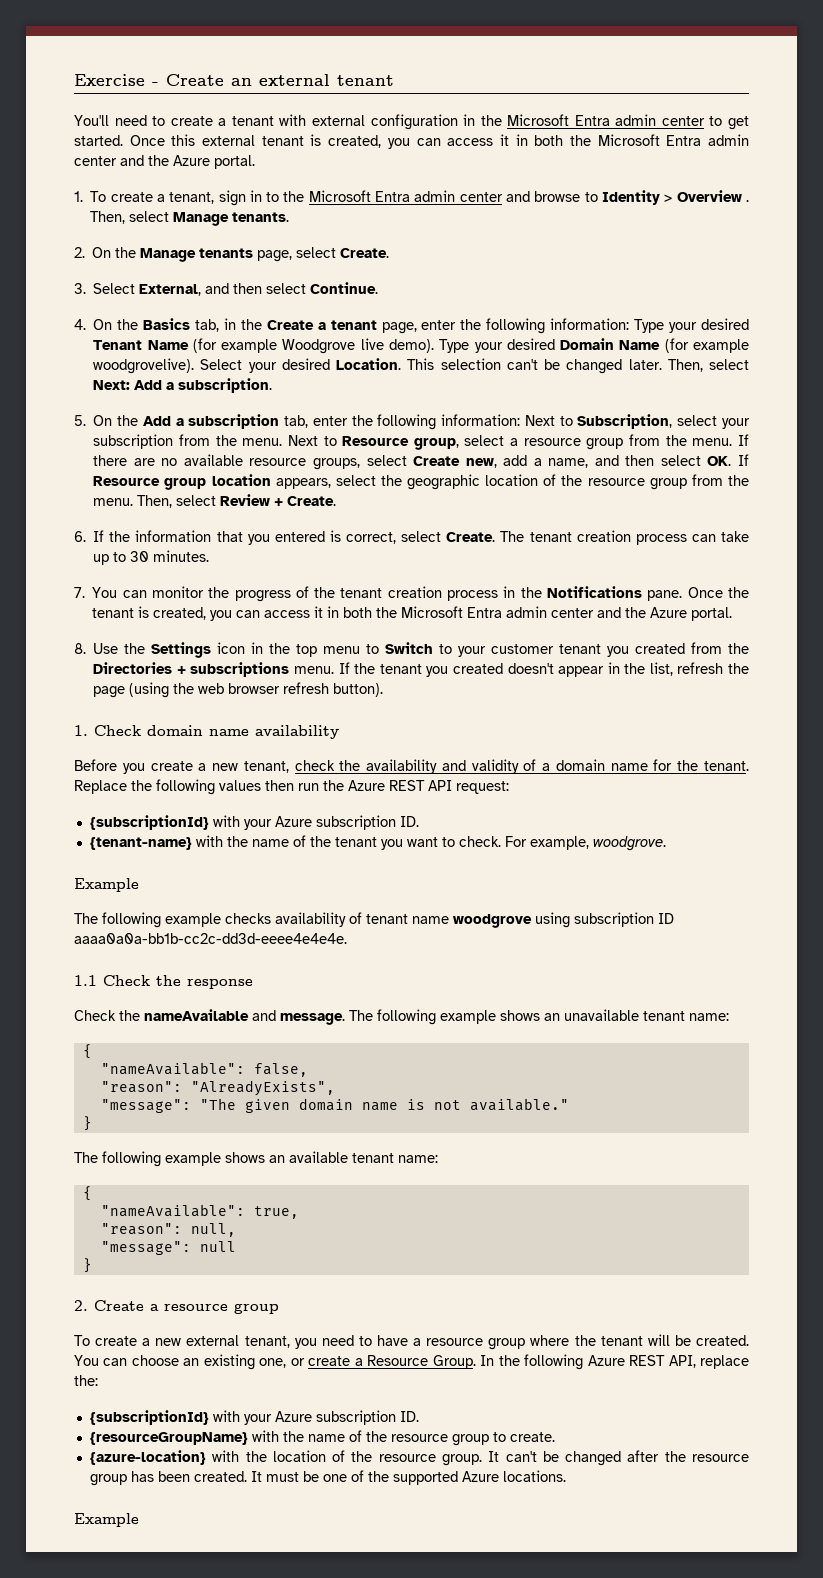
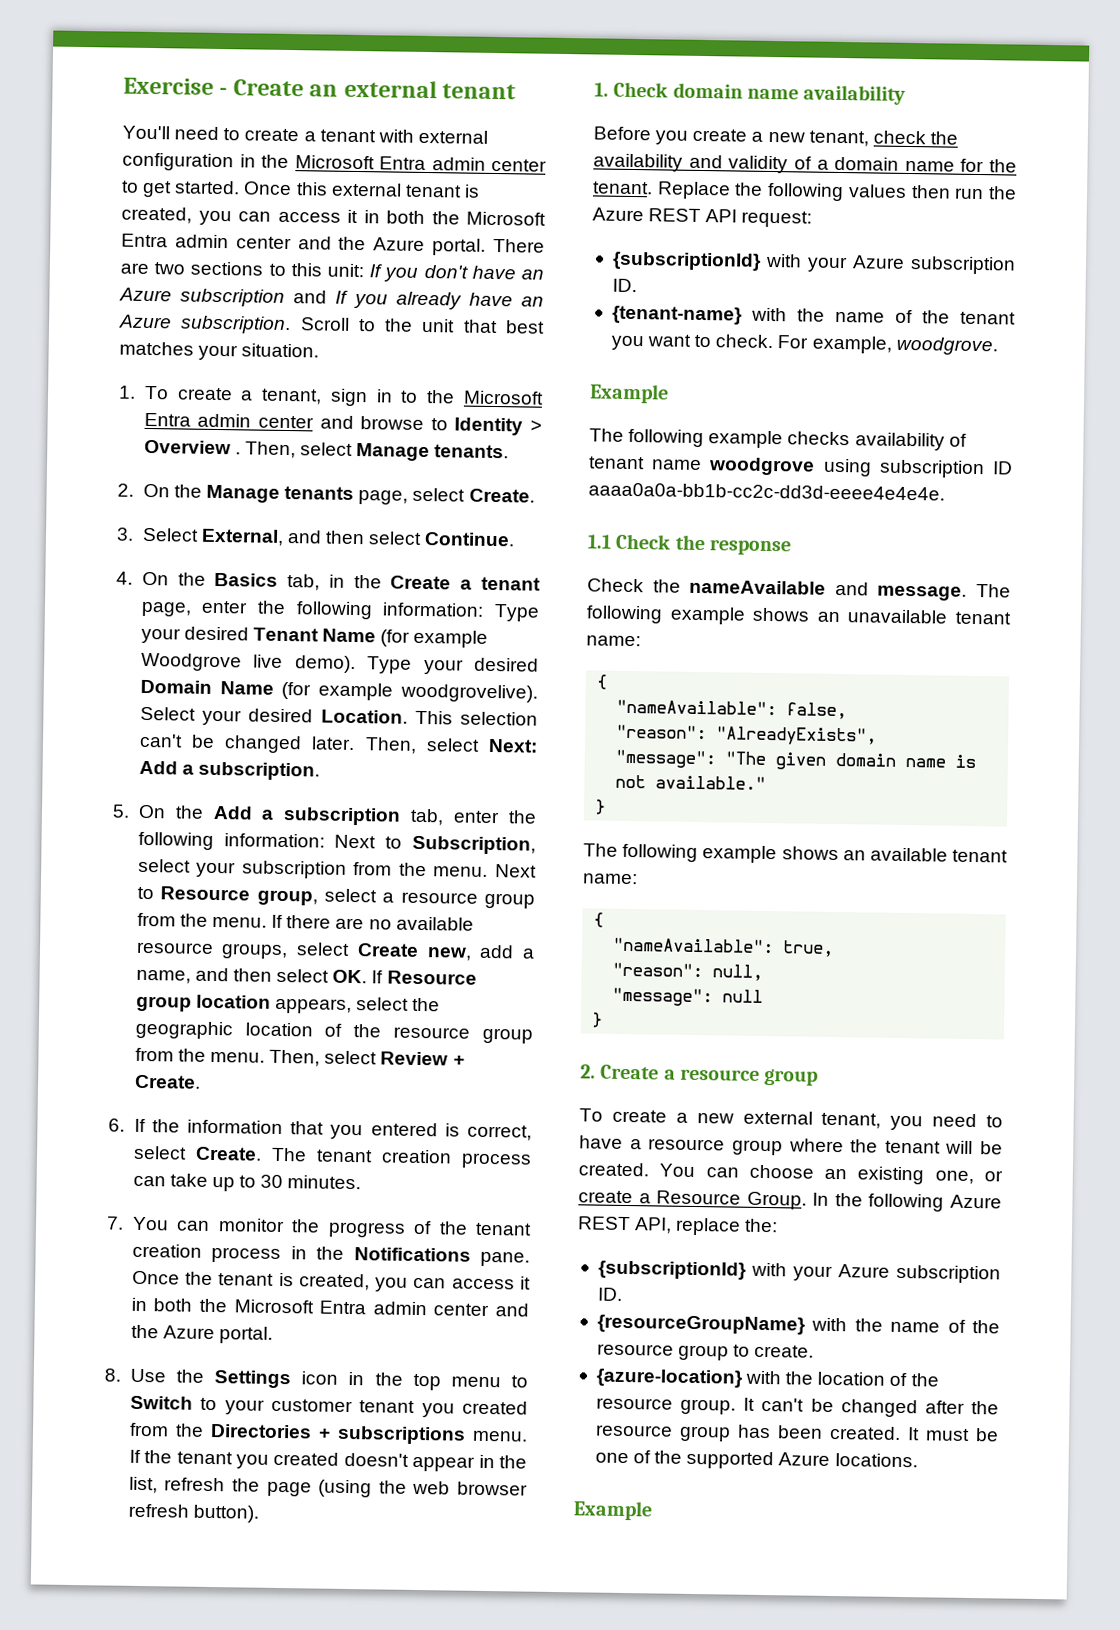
(255, 162) none -> [493,238,545,253] [120,261,544,282] [119,287,544,310] [119,314,545,335] [119,341,320,361] There are two sections to this unit: If you don't have an Azure subscription and If you already have an Azure subscription. Scroll to the unit that best matches your situation.

